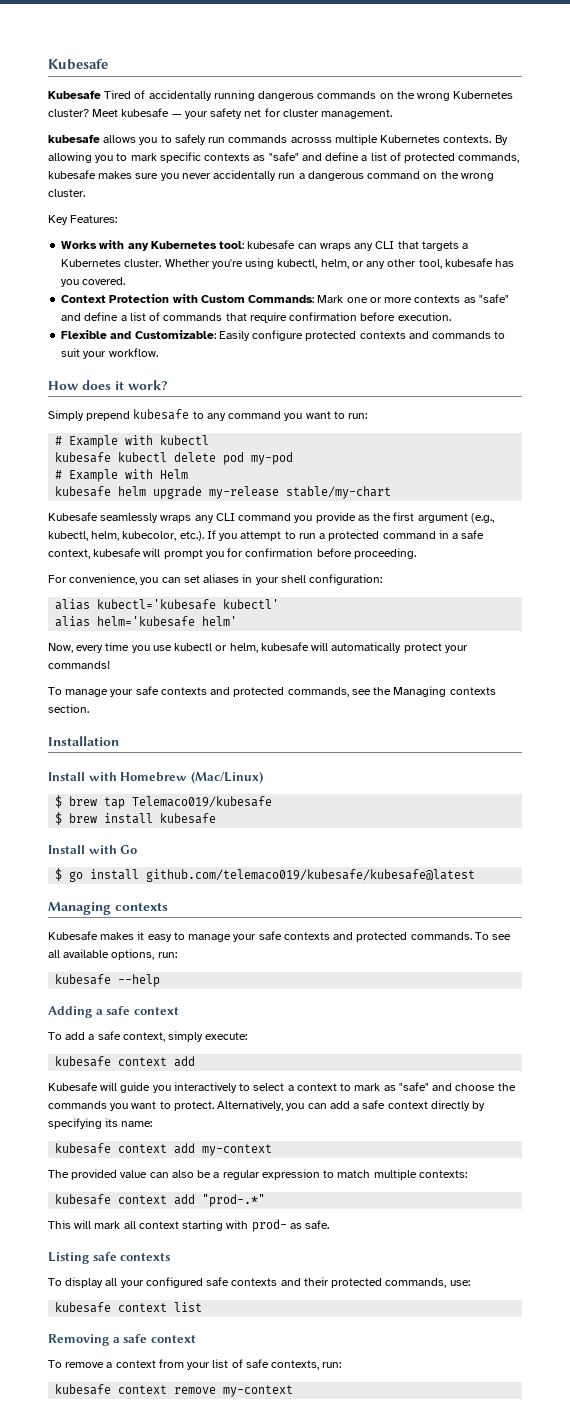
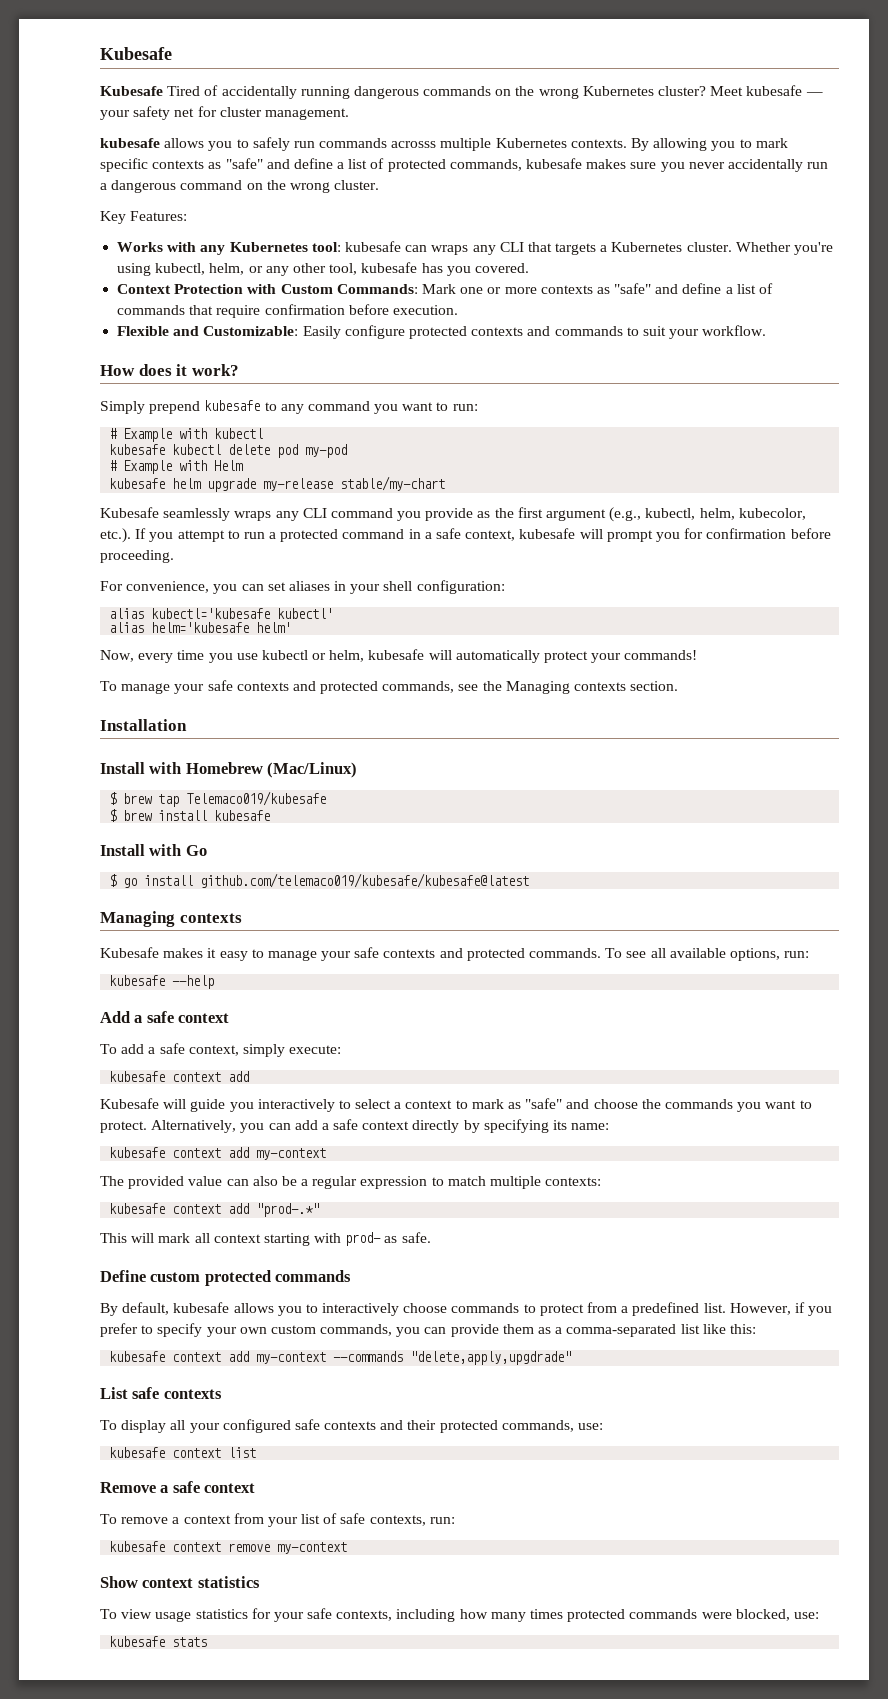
[48,1006,92,1018] Adding -> [100,1011,130,1023] Add
[48,1252,89,1264] Listing -> [100,1270,352,1286] [100,1302,833,1316] [100,1323,756,1337] [109,1351,572,1365] [100,1387,128,1399] Define custom protected commands // By default, kubesafe allows you to interactively choose commands to protect from a predefined list. However, if you prefer to specify your own custom commands, you can provide them as a comma-separated list like this: // kubesafe context add my-context --commands "delete,apply,upgdrade" // List
[48,1334,109,1346] Removing -> [100,1482,156,1493] Remove
(294, 1391) none -> [100,1576,260,1588] [100,1608,819,1622] [109,1636,208,1647] // Show context statistics // To view usage statistics for your safe contexts, including how many times protected commands were blocked, use: // kubesafe stats

